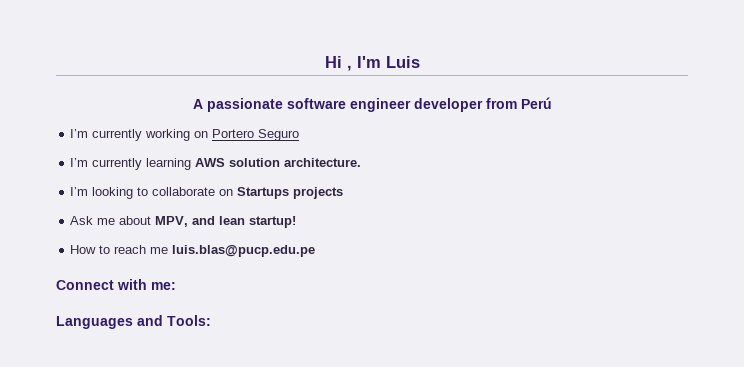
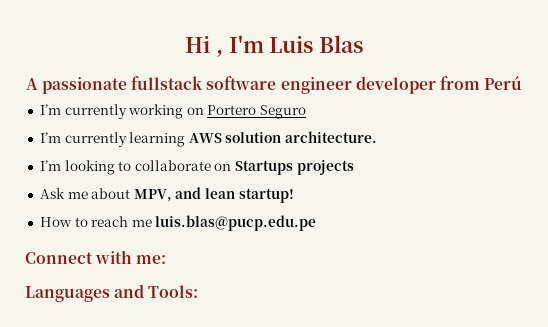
(420, 62) none -> [318,35,363,53] Blas
(283, 105) none -> [131,76,204,90] fullstack

